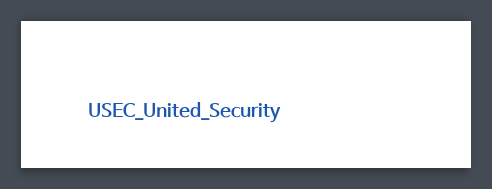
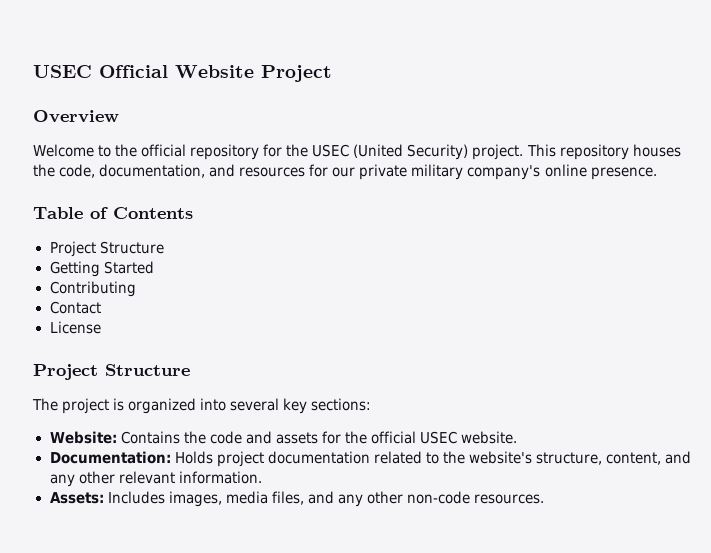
[88,102,281,123] USEC_United_Security -> [33,65,332,82] [33,110,119,123] [33,144,681,160] [33,164,657,180] [33,207,193,219] [49,241,164,257] [49,261,154,277] [49,281,136,297] [49,301,101,314] [49,321,101,334] [33,364,190,380] [32,398,372,414] [49,431,518,444] [49,451,691,467] [49,471,262,487] [49,491,544,507] USEC Official Website Project // Overview // Welcome to the official repository for the USEC (United Security) project. This repository houses the code, documentation, and resources for our private military company's online presence. // Table of Contents // Project Structure // Getting Started // Contributing // Contact // License // Project Structure // The project is organized into several key sections: // Website: Contains the code and assets for the official USEC website. // Documentation: Holds project documentation related to the website's structure, content, and any other relevant information. // Assets: Includes images, media files, and any other non-code resources.

